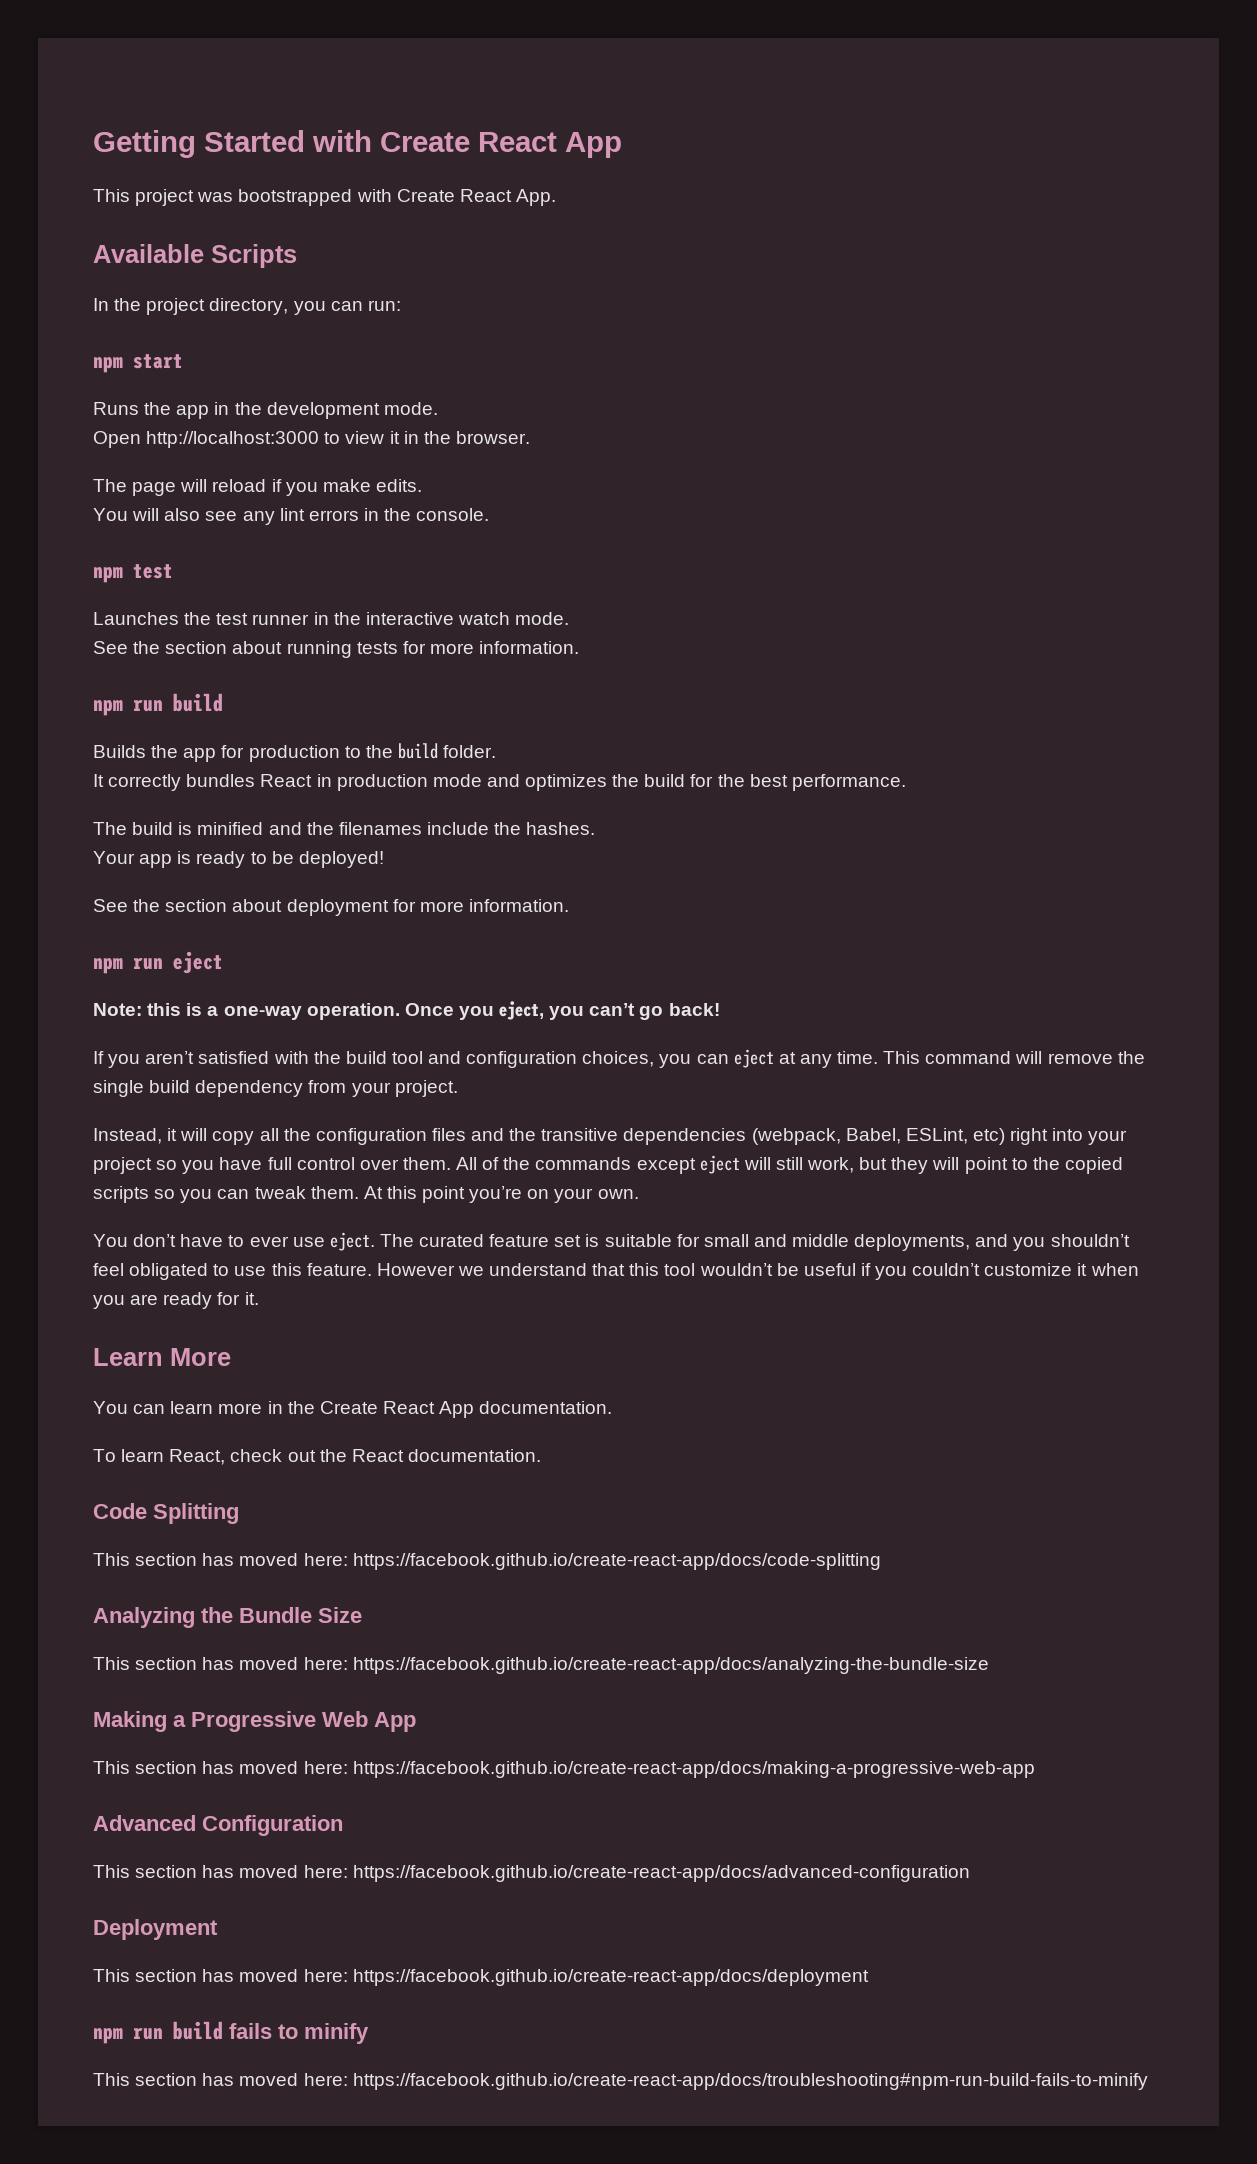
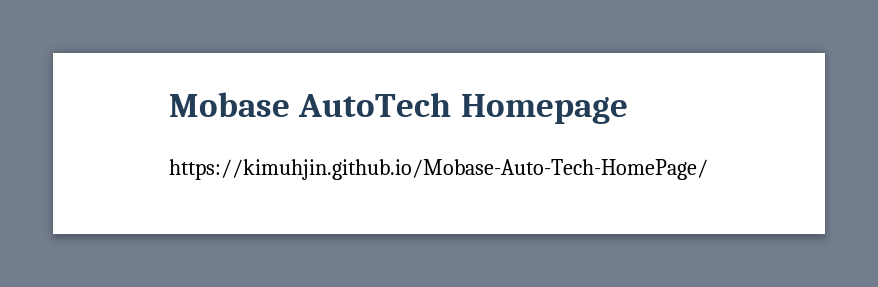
[93,130,622,158] [93,189,556,206] [93,244,297,268] [93,298,401,315] [93,354,183,373] [93,402,438,419] [93,431,530,448] [93,479,422,496] [93,508,490,525] [93,564,173,583] [93,612,570,625] [93,641,580,658] [93,693,223,716] [93,743,497,762] [93,774,906,791] [93,822,596,835] [93,851,384,868] [93,899,569,916] [93,951,223,974] [93,1001,720,1020] [93,1049,1145,1068] [93,1080,458,1097] [93,1128,1128,1145] [93,1155,1123,1174] [93,1186,639,1203] [93,1232,1130,1251] [93,1263,1139,1280] [93,1292,259,1309] [93,1348,231,1366] [93,1401,613,1418] [93,1449,541,1465] [93,1503,239,1524] [93,1553,881,1570] [93,1607,362,1628] [93,1657,989,1674] [93,1711,416,1732] [93,1761,1035,1778] [93,1815,343,1836] [93,1865,970,1882] [93,1919,218,1940] [93,1969,869,1986] [93,2021,369,2044] [93,2073,1148,2090] Getting Started with Create React App // This project was bootstrapped with Create React App. // Available Scripts // In the project directory, you can run: // npm start // Runs the app in the development mode. // Open http://localhost:3000 to view it in the browser. // The page will reload if you make edits. // You will also see any lint errors in the console. // npm test // Launches the test runner in the interactive watch mode. // See the section about running tests for more information. // npm run build // Builds the app for production to the build folder. // It correctly bundles React in production mode and optimizes the build for the best performance. // The build is minified and the filenames include the hashes. // Your app is ready to be deployed! // See the section about deployment for more information. // npm run eject // Note: this is a one-way operation. Once you eject, you can’t go back! // If you aren’t satisfied with the build tool and configuration choices, you can eject at any time. This command will remove the single build dependency from your project. // Instead, it will copy all the configuration files and the transitive dependencies (webpack, Babel, ESLint, etc) right into your project so you have full control over them. All of the commands except eject will still work, but they will point to the copied scripts so you can tweak them. At this point you’re on your own. // You don’t have to ever use eject. The curated feature set is suitable for small and middle deployments, and you shouldn’t feel obligated to use this feature. However we understand that this tool wouldn’t be useful if you couldn’t customize it when you are ready for it. // Learn More // You can learn more in the Create React App documentation. // To learn React, check out the React documentation. // Code Splitting // This section has moved here: https://facebook.github.io/create-react-app/docs/code-splitting // Analyzing the Bundle Size // This section has moved here: https://facebook.github.io/create-react-app/docs/analyzing-the-bundle-size // Making a Progressive Web App // This section has moved here: https://facebook.github.io/create-react-app/docs/making-a-progressive-web-app // Advanced Configuration // This section has moved here: https://facebook.github.io/create-react-app/docs/advanced-configuration // Deployment // This section has moved here: https://facebook.github.io/create-react-app/docs/deployment // npm run build fails to minify // This section has moved here: https://facebook.github.io/create-react-app/docs/troubleshooting#npm-run-build-fails-to-minify -> [169,92,628,124] [169,159,708,180] Mobase AutoTech Homepage // https://kimuhjin.github.io/Mobase-Auto-Tech-HomePage/

